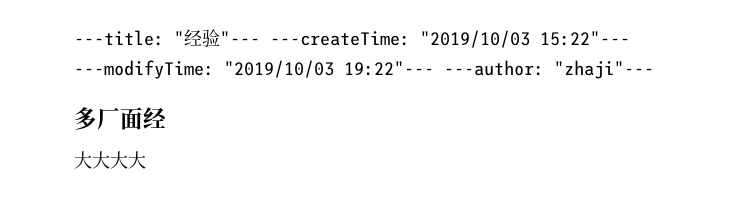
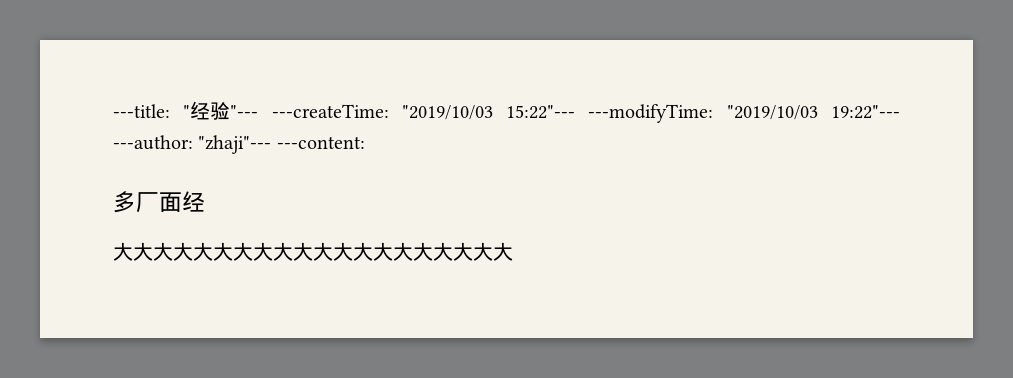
(654, 69) none -> [276,136,365,149] ---content:
(146, 160) none -> [193,242,513,261] 大大大大大大大大大大大大大大大大

